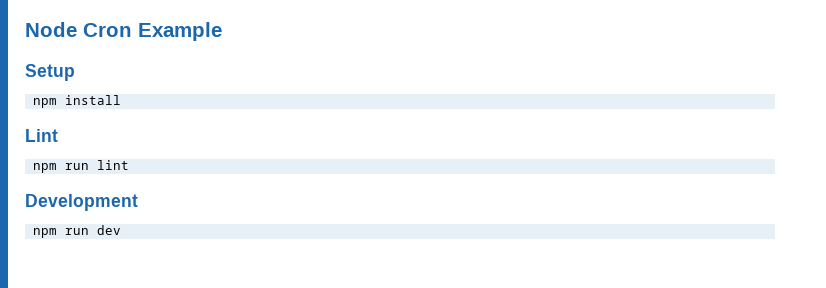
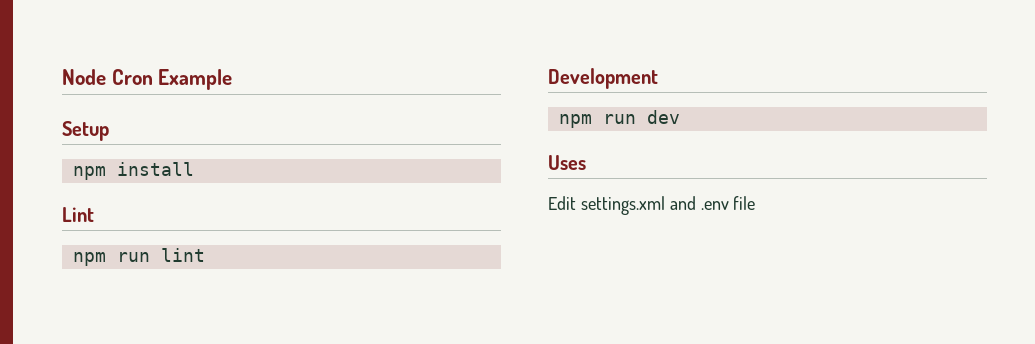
(121, 230) none -> [548,155,586,170] [548,196,756,215] // Uses // Edit settings.xml and .env file

